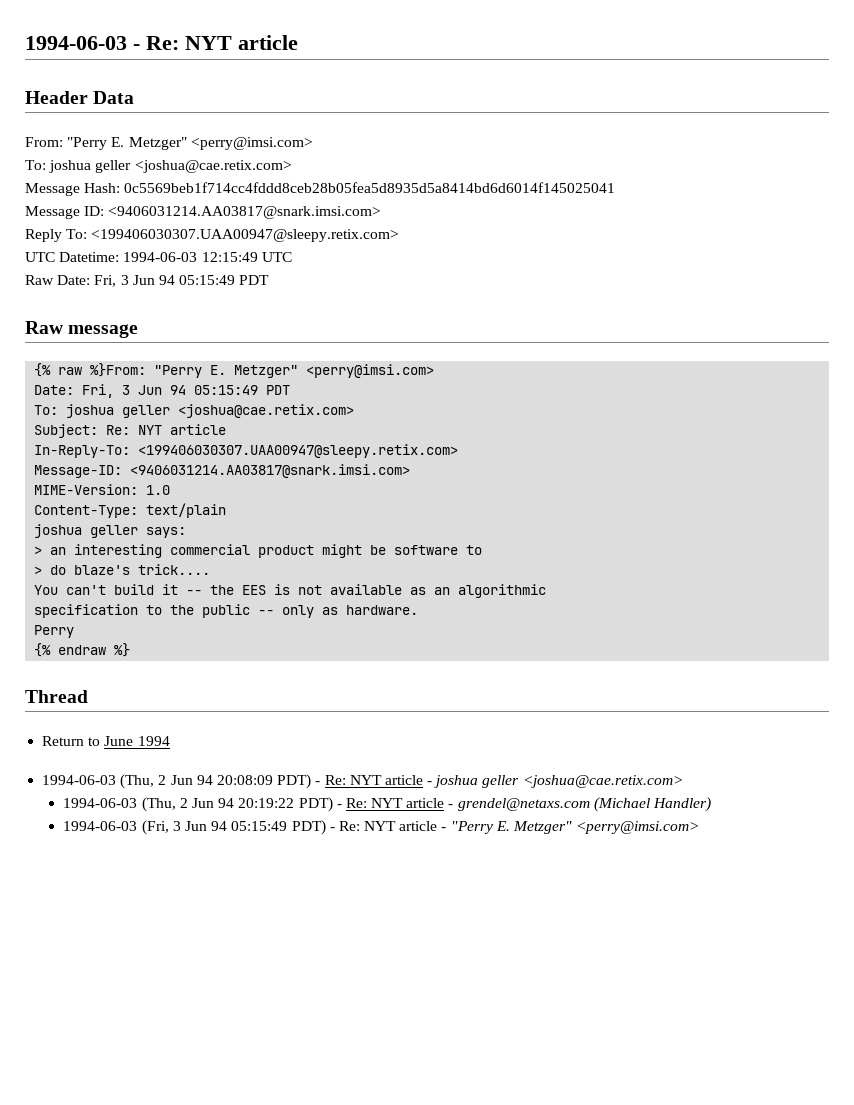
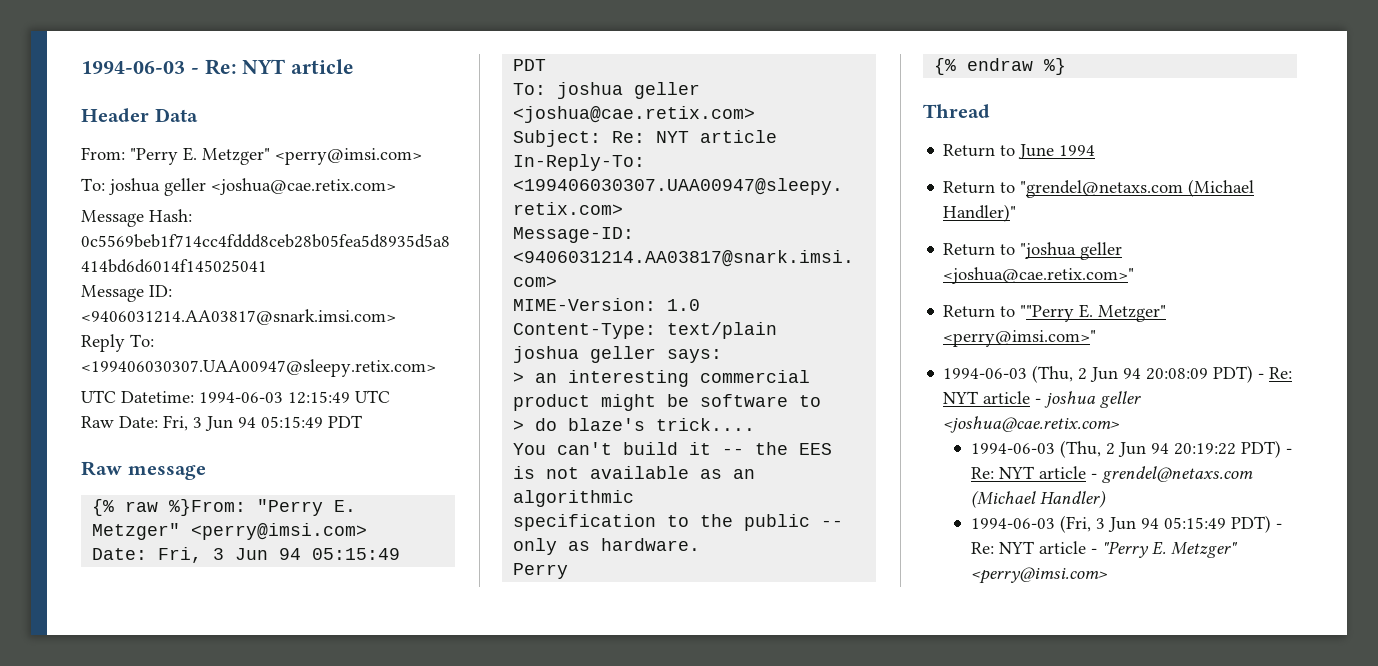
(170, 741) none -> [943,179,1255,198] [943,204,1017,222] [943,242,1123,260] [943,267,1135,284] [943,304,1167,322] [943,330,1097,347] // Return to "grendel@netaxs.com (Michael Handler)" // Return to "joshua geller <joshua@cae.retix.com>" // Return to ""Perry E. Metzger" <perry@imsi.com>"

